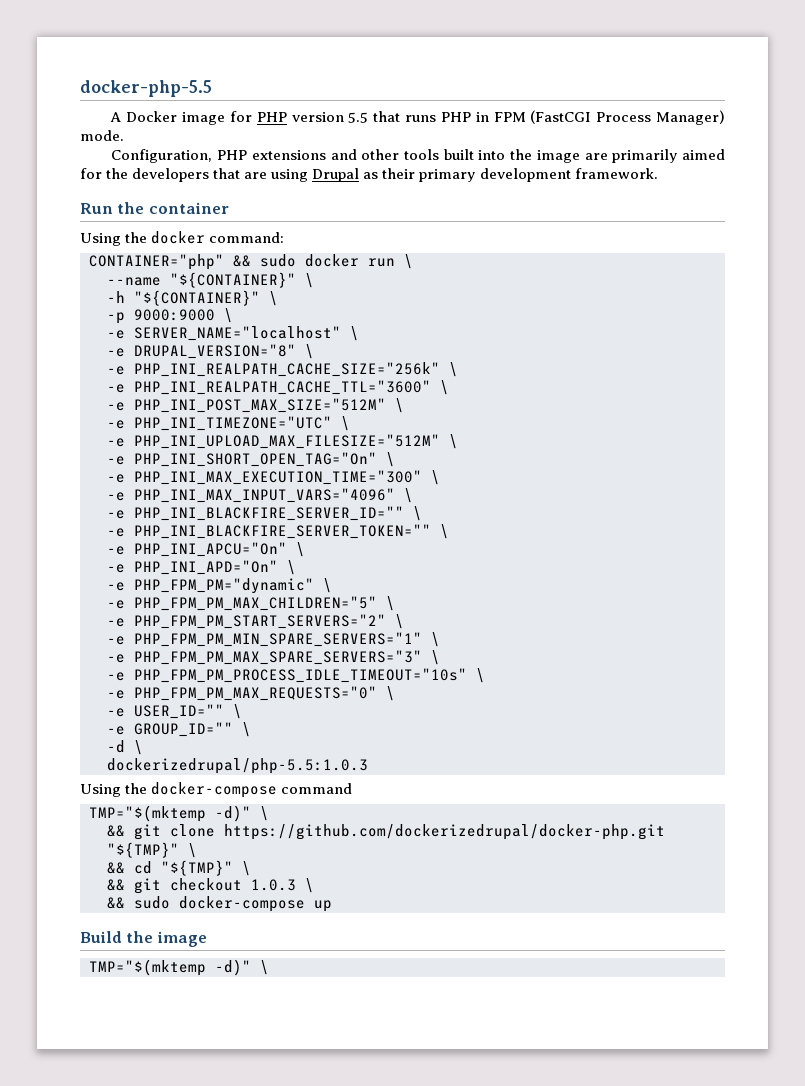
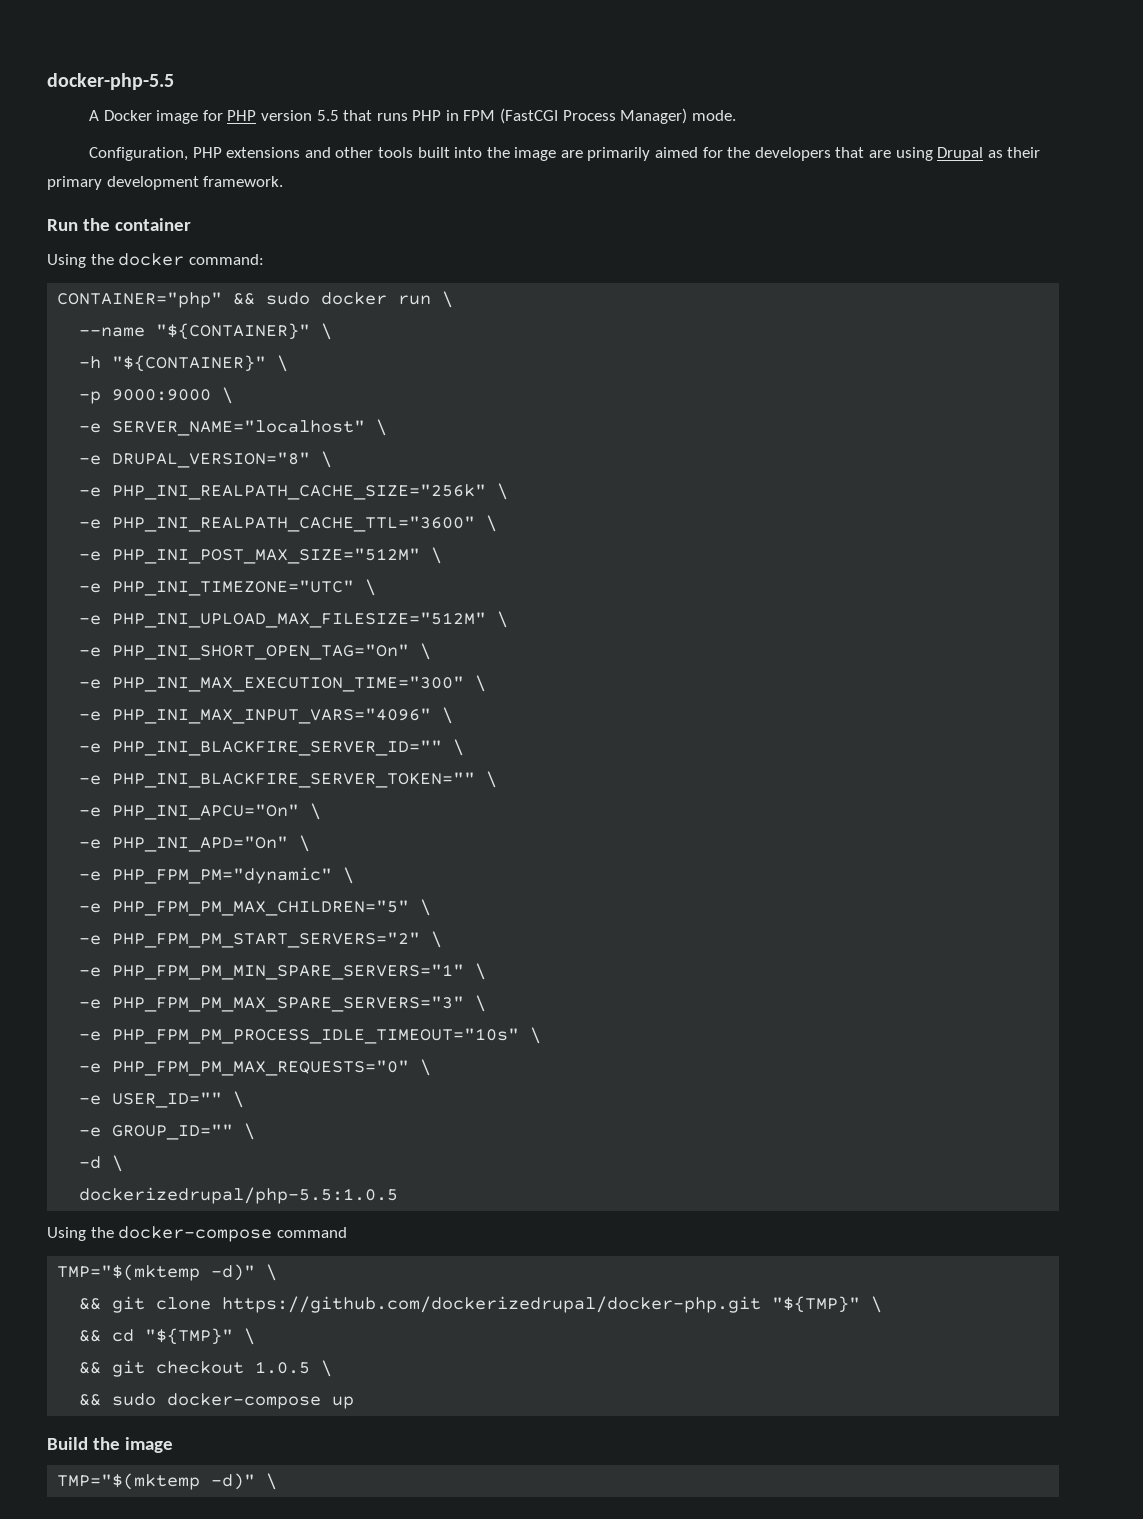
[107,758,368,774] dockerizedrupal/php-5.5:1.0.3 -> [79,1187,399,1204] dockerizedrupal/php-5.5:1.0.5
[251,879,296,891] 1.0.3 -> [255,1361,311,1374] 1.0.5

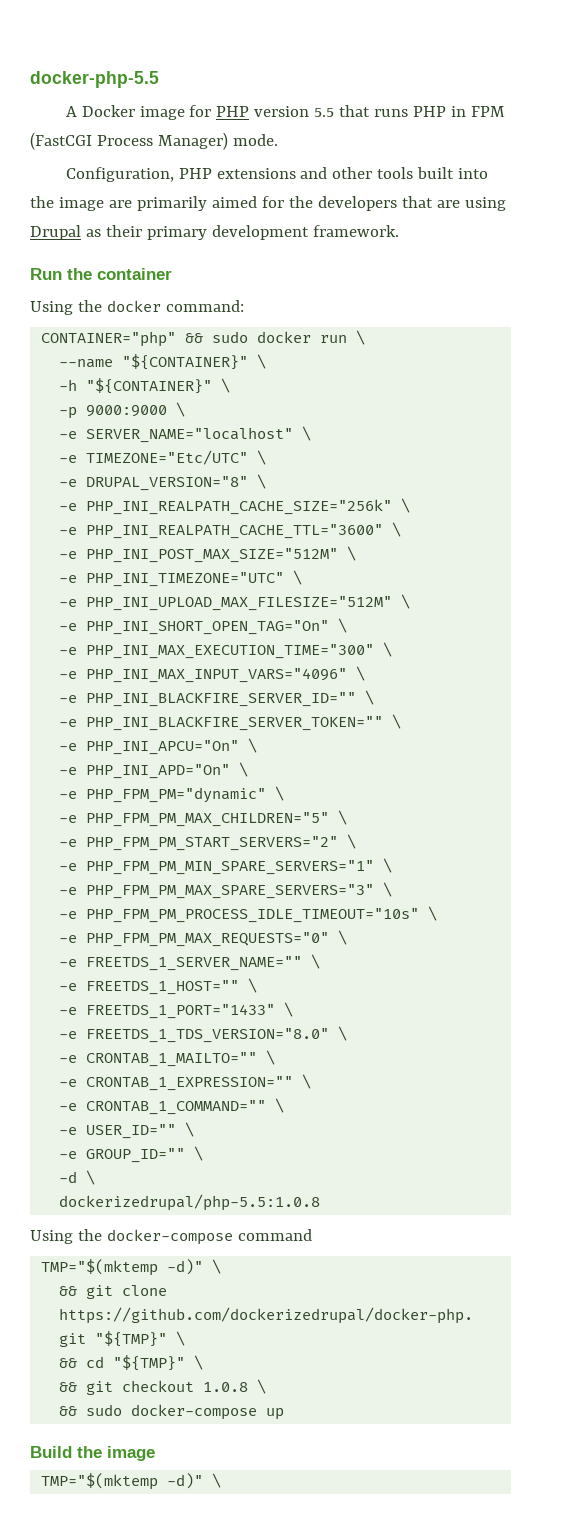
(388, 427) none -> [59,450,267,465] // -e TIMEZONE="Etc/UTC" \
(432, 1067) none -> [59,954,321,971] [59,978,258,995] [59,1002,294,1019] [59,1026,348,1043] [59,1050,276,1067] [59,1074,312,1091] [59,1098,285,1115] // -e FREETDS_1_SERVER_NAME="" \ // -e FREETDS_1_HOST="" \ // -e FREETDS_1_PORT="1433" \ // -e FREETDS_1_TDS_VERSION="8.0" \ // -e CRONTAB_1_MAILTO="" \ // -e CRONTAB_1_EXPRESSION="" \ // -e CRONTAB_1_COMMAND="" \
[79,1187,399,1204] dockerizedrupal/php-5.5:1.0.5 -> [59,1194,321,1211] dockerizedrupal/php-5.5:1.0.8
[255,1361,311,1374] 1.0.5 -> [203,1382,249,1392] 1.0.8

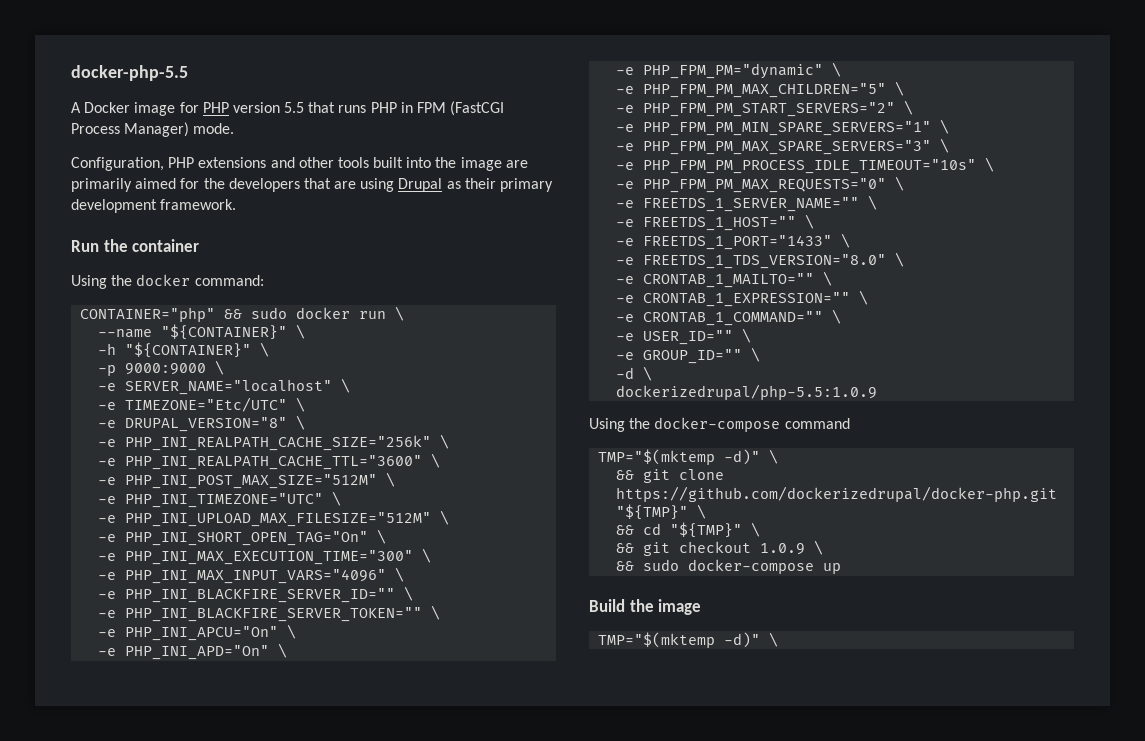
[59,1194,321,1211] dockerizedrupal/php-5.5:1.0.8 -> [616,384,878,400] dockerizedrupal/php-5.5:1.0.9
[203,1382,249,1392] 1.0.8 -> [760,543,806,555] 1.0.9

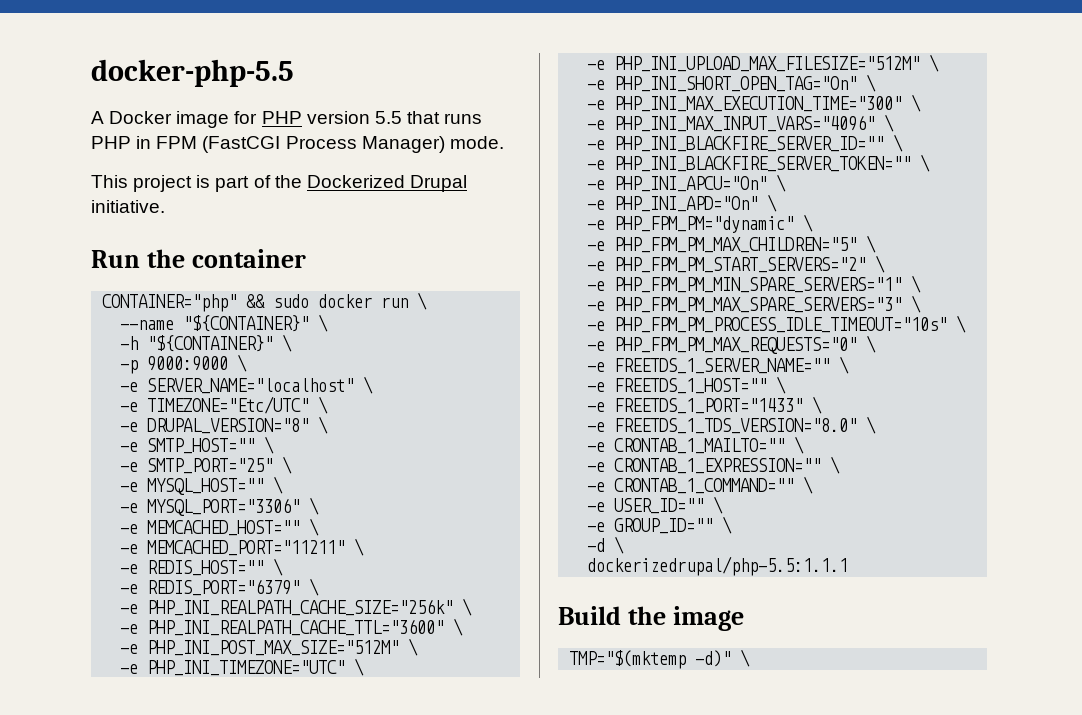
[71,157,528,171] [71,178,554,192] [71,199,237,213] Configuration, PHP extensions and other tools built into the image are primarily aimed for the developers that are using Drupal as their primary development framework. -> [91,175,467,192] [91,200,165,213] This project is part of the Dockerized Drupal initiative.
[71,274,264,289] // Using the docker command: -> (307, 258) none
(306, 422) none -> [120,436,275,454] [120,456,293,474] [120,476,284,495] [120,497,320,516] [120,518,320,536] [120,538,365,556] [120,558,284,576] [120,578,320,596] // -e SMTP_HOST="" \ // -e SMTP_PORT="25" \ // -e MYSQL_HOST="" \ // -e MYSQL_PORT="3306" \ // -e MEMCACHED_HOST="" \ // -e MEMCACHED_PORT="11211" \ // -e REDIS_HOST="" \ // -e REDIS_PORT="6379" \
[616,384,878,400] [589,417,850,432] [598,449,779,465] [616,469,725,483] [616,486,1058,502] [616,504,707,520] [616,522,761,538] [616,540,824,556] [616,559,842,574] dockerizedrupal/php-5.5:1.0.9 // Using the docker-compose command // TMP="$(mktemp -d)" \ // && git clone https://github.com/dockerizedrupal/docker-php.git "${TMP}" \ // && cd "${TMP}" \ // && git checkout 1.0.9 \ // && sudo docker-compose up -> [587,556,849,576] dockerizedrupal/php-5.5:1.1.1

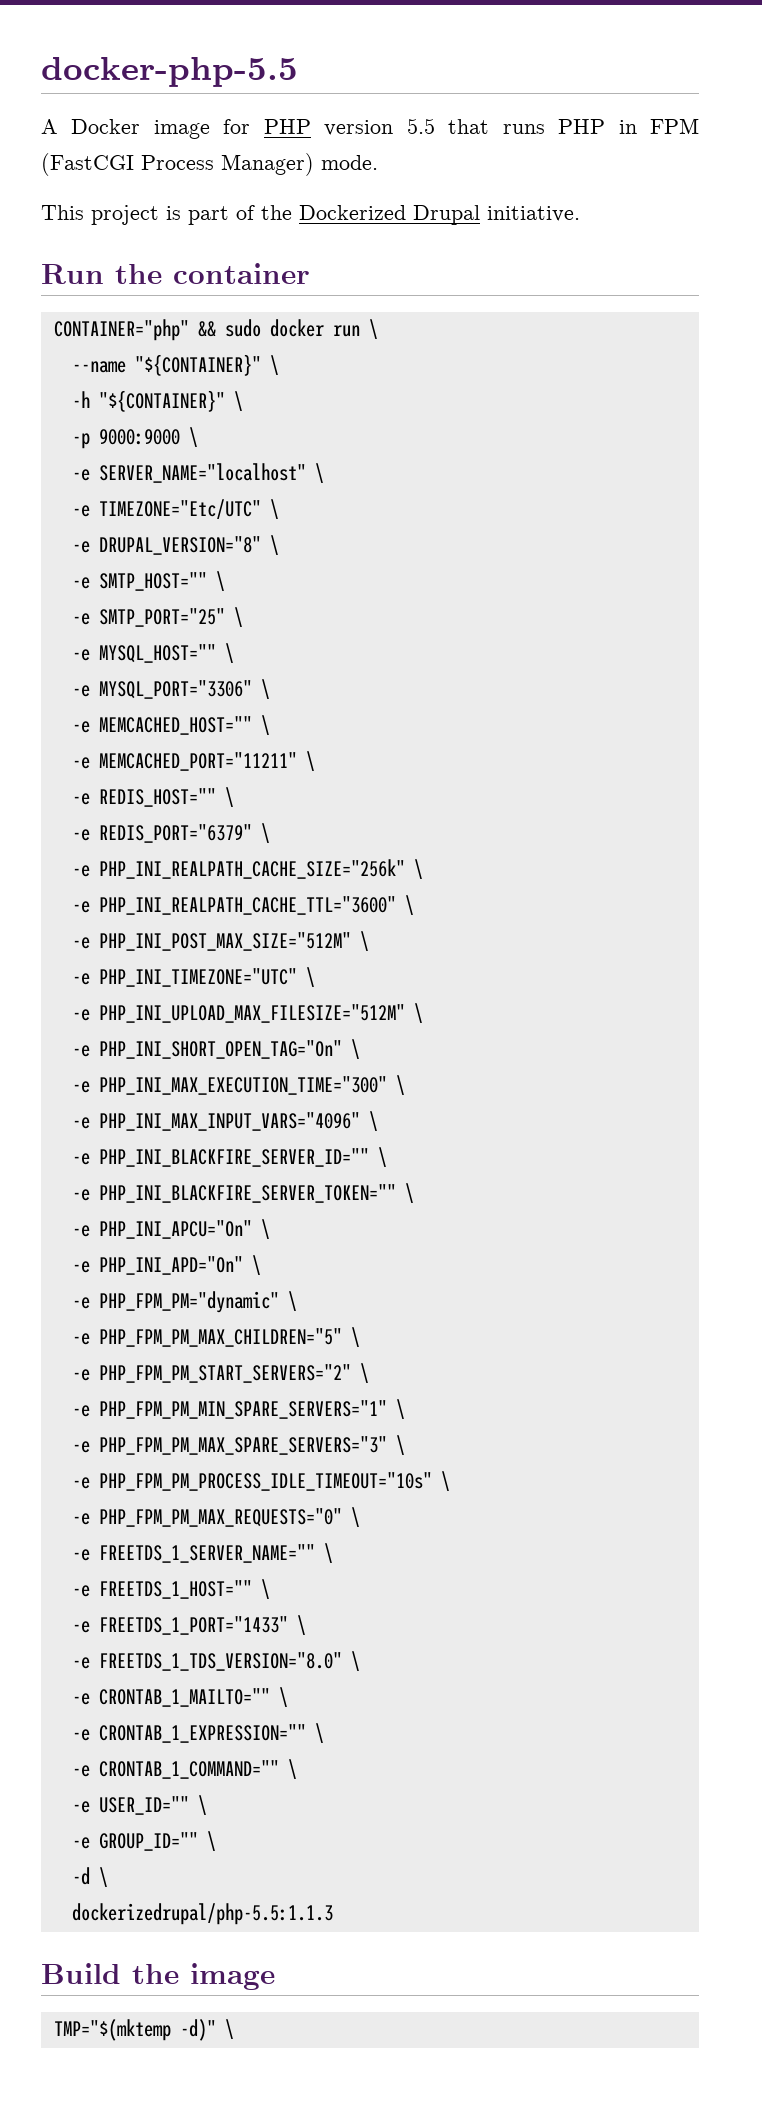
[587,556,849,576] dockerizedrupal/php-5.5:1.1.1 -> [71,1903,333,1925] dockerizedrupal/php-5.5:1.1.3

